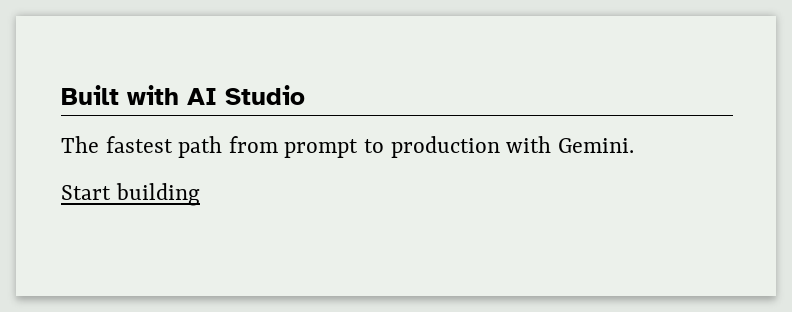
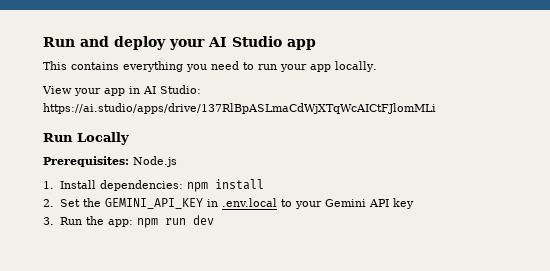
[61,85,305,105] [61,136,634,158] [61,183,200,206] Built with AI Studio // The fastest path from prompt to production with Gemini. // Start building -> [43,36,316,50] [43,61,377,72] [42,85,201,96] [43,103,436,114] [43,132,129,145] [43,156,177,167] [43,179,264,192] [43,198,415,209] [43,215,214,228] Run and deploy your AI Studio app // This contains everything you need to run your app locally. // View your app in AI Studio: https://ai.studio/apps/drive/137RlBpASLmaCdWjXTqWcAICtFJlomMLi // Run Locally // Prerequisites: Node.js // 1. Install dependencies: npm install // 2. Set the GEMINI_API_KEY in .env.local to your Gemini API key // 3. Run the app: npm run dev

